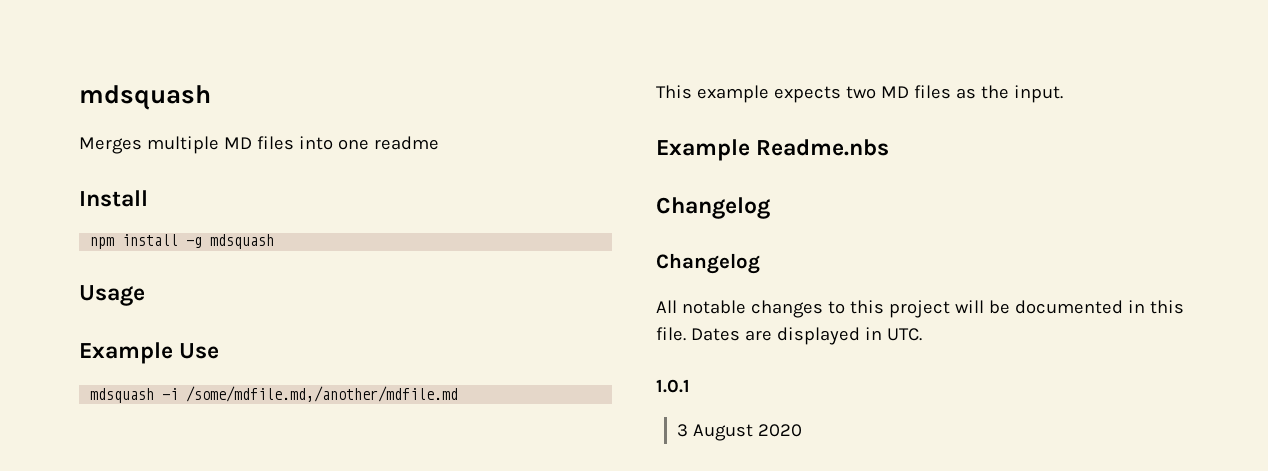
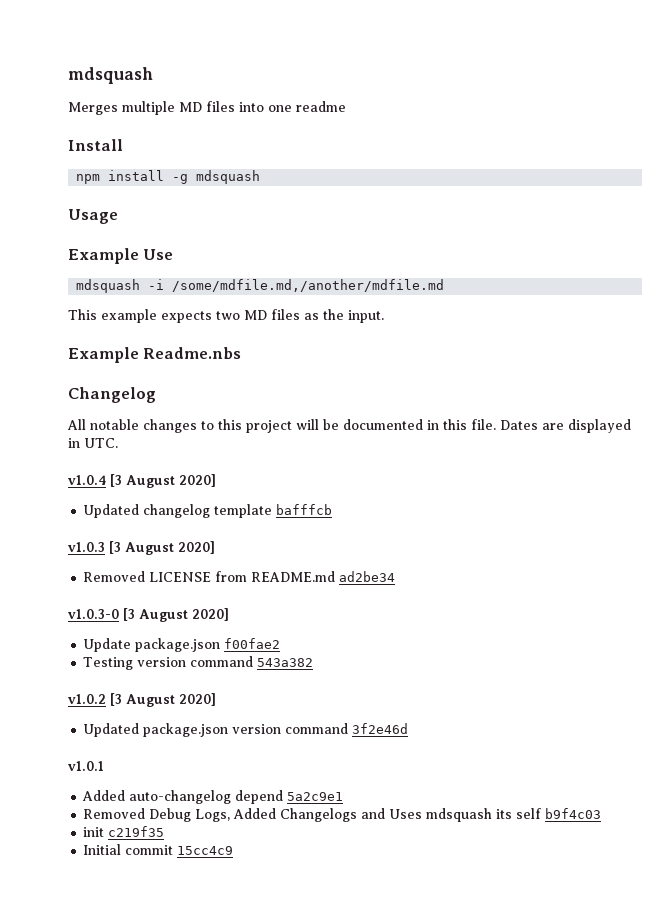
[656,253,760,274] // Changelog -> (156, 395) none
[656,379,690,393] [677,424,803,441] 1.0.1 // 3 August 2020 -> [67,474,216,488] [83,504,333,518] [67,541,215,555] [83,571,396,582] [67,608,229,622] [83,638,281,652] [83,656,314,670] [67,693,216,707] [83,723,409,737] [67,761,104,771] [82,790,344,804] [83,808,602,822] [83,826,165,837] [83,844,234,855] v1.0.4 [3 August 2020] // Updated changelog template bafffcb // v1.0.3 [3 August 2020] // Removed LICENSE from README.md ad2be34 // v1.0.3-0 [3 August 2020] // Update package.json f00fae2 // Testing version command 543a382 // v1.0.2 [3 August 2020] // Updated package.json version command 3f2e46d // v1.0.1 // Added auto-changelog depend 5a2c9e1 // Removed Debug Logs, Added Changelogs and Uses mdsquash its self b9f4c03 // init c219f35 // Initial commit 15cc4c9

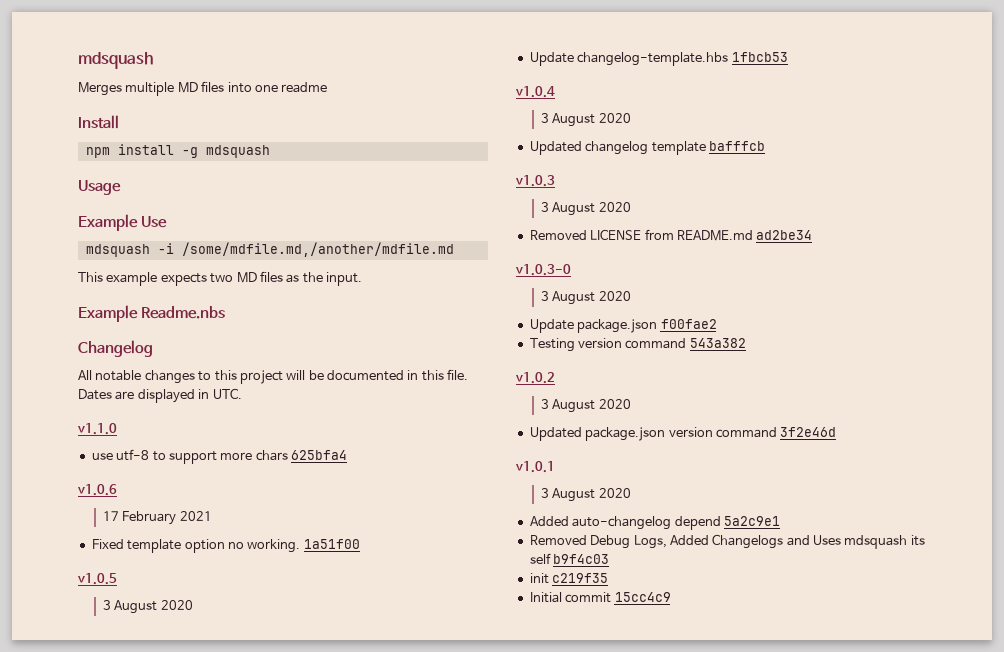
[67,474,216,488] v1.0.4 [3 August 2020] -> [77,423,117,435] [91,449,347,464] [77,484,117,496] [102,511,212,525] [91,539,360,553] [77,573,117,585] [102,600,193,614] [529,52,788,66] [515,86,555,98] [540,113,631,127] v1.1.0 // use utf-8 to support more chars 625bfa4 // v1.0.6 // 17 February 2021 // Fixed template option no working. 1a51f00 // v1.0.5 // 3 August 2020 // Update changelog-template.hbs 1fbcb53 // v1.0.4 // 3 August 2020
[109,541,215,555] [3 August 2020] -> [540,202,631,216] // 3 August 2020
[123,608,229,622] [3 August 2020] -> [540,291,631,305] // 3 August 2020
[110,693,216,707] [3 August 2020] -> [540,399,631,413] // 3 August 2020
(104, 766) none -> [540,488,631,502] // 3 August 2020

